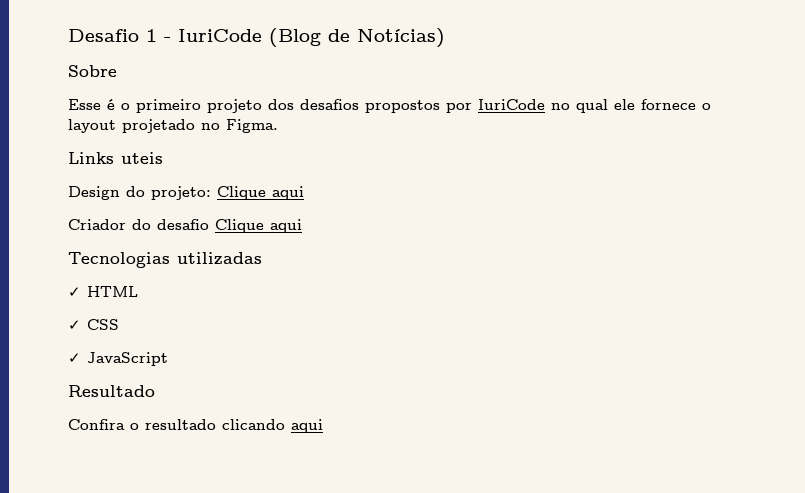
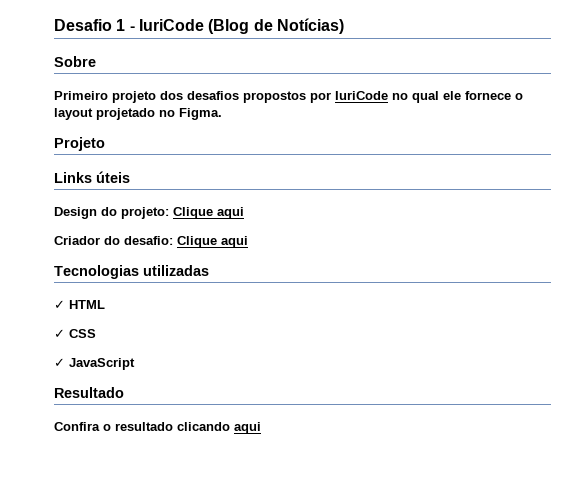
[68,99,201,113] Esse é o primeiro -> [54,91,108,100] Primeiro
(278, 126) none -> [54,137,105,151] // Projeto
[121,152,163,164] uteis -> [96,171,130,183] úteis
[157,219,209,230] desafio -> [124,236,173,245] desafio:

